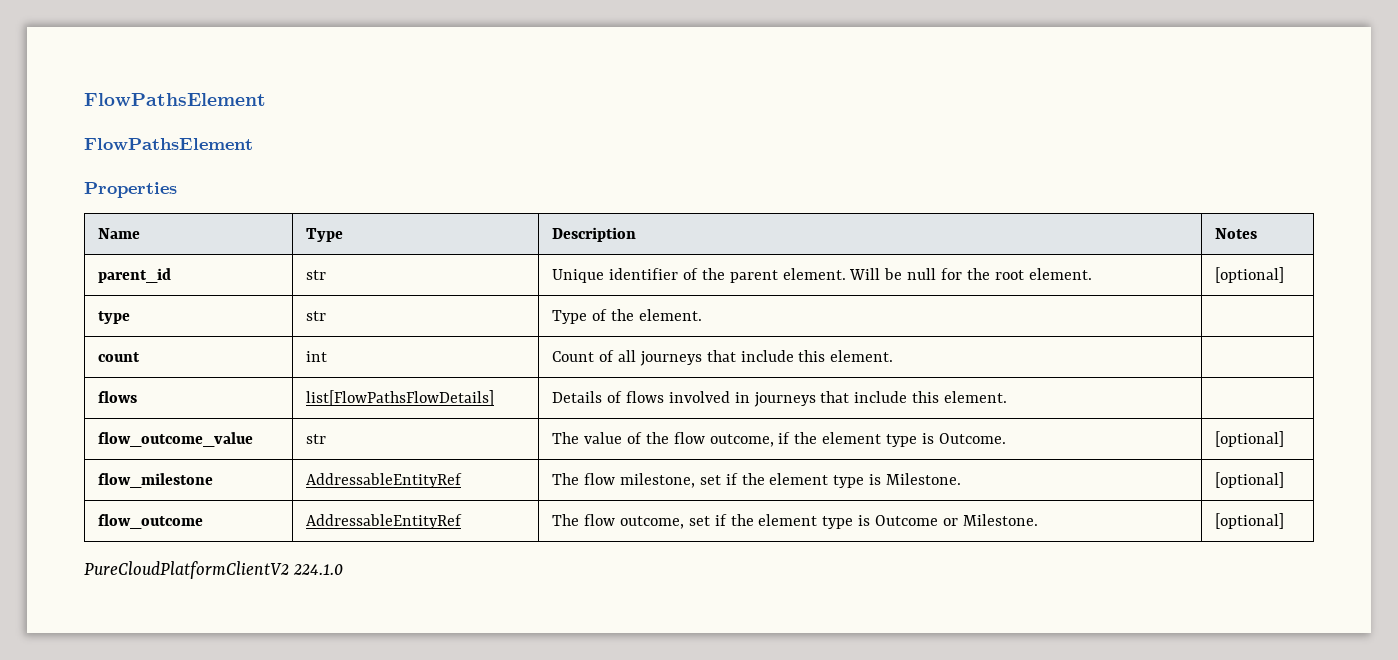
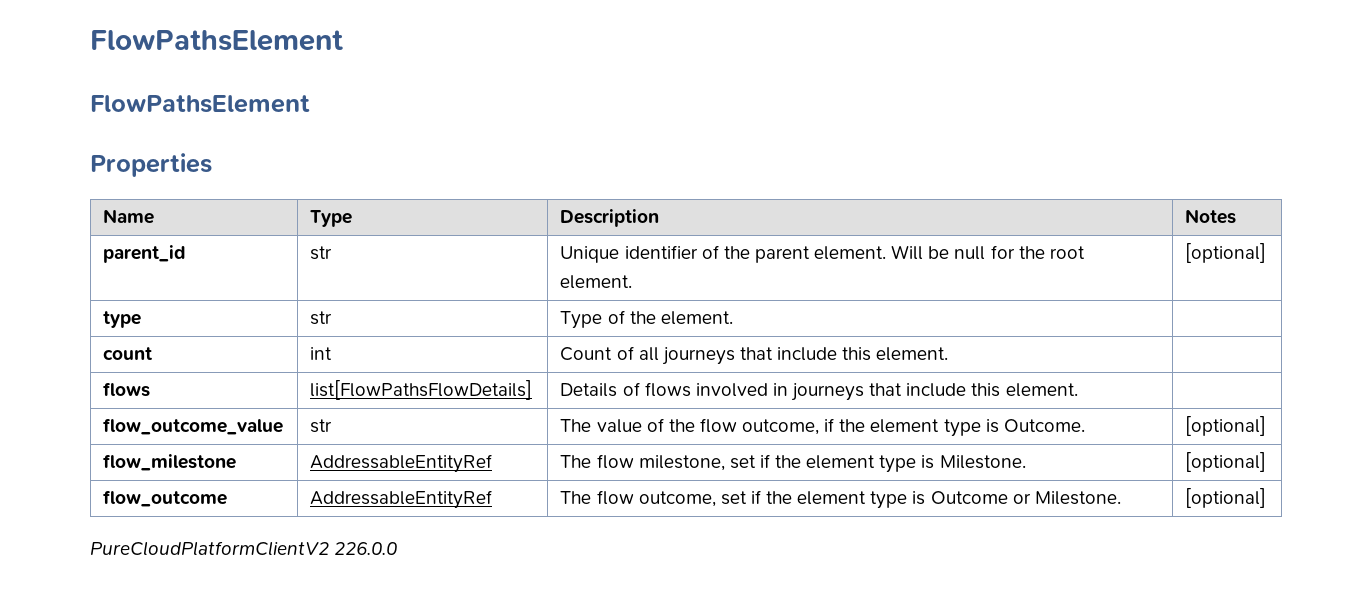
[293,564,344,575] 224.1.0 -> [334,542,398,555] 226.0.0

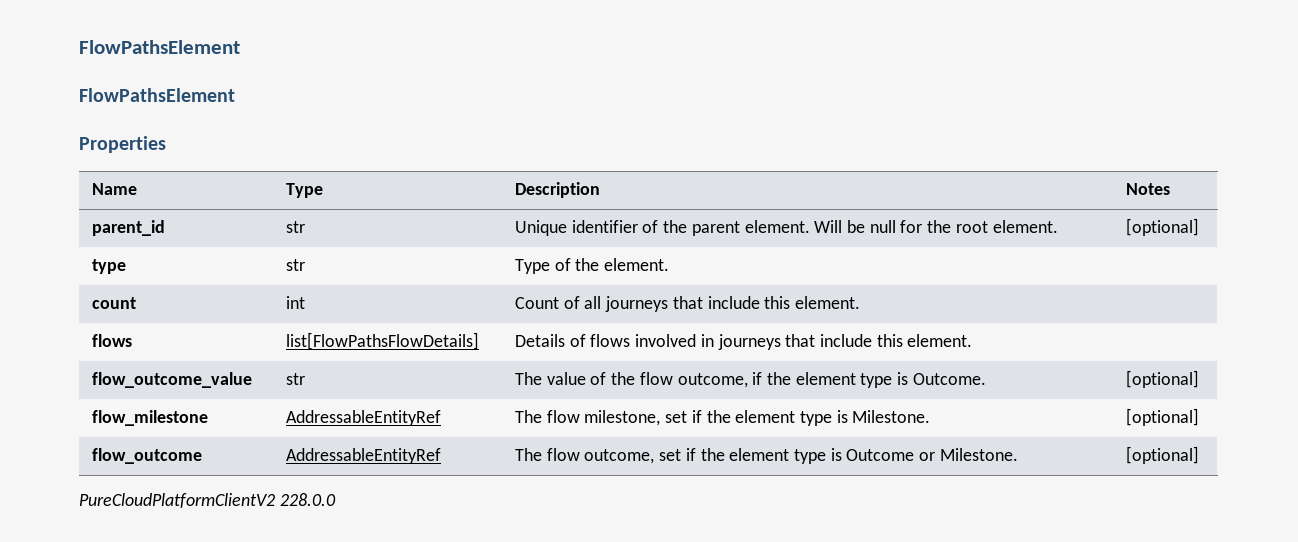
[334,542,398,555] 226.0.0 -> [279,493,336,506] 228.0.0

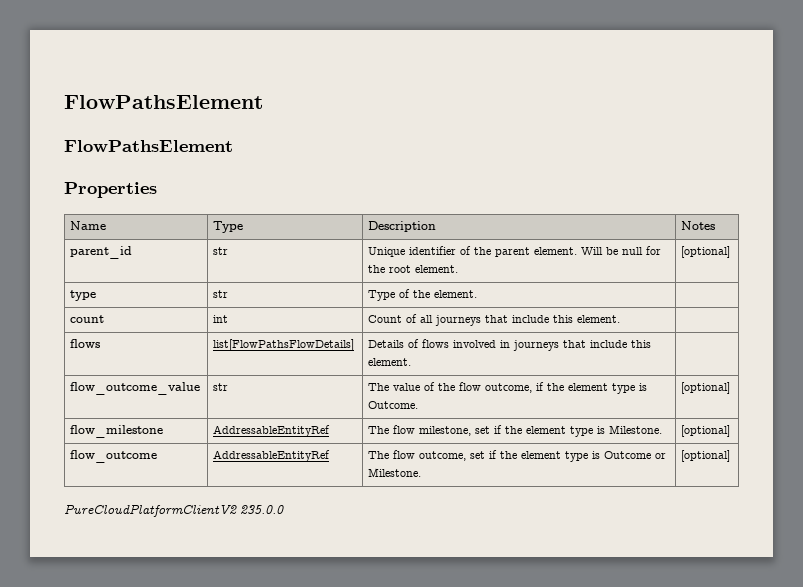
[279,493,336,506] 228.0.0 -> [240,505,284,514] 235.0.0

